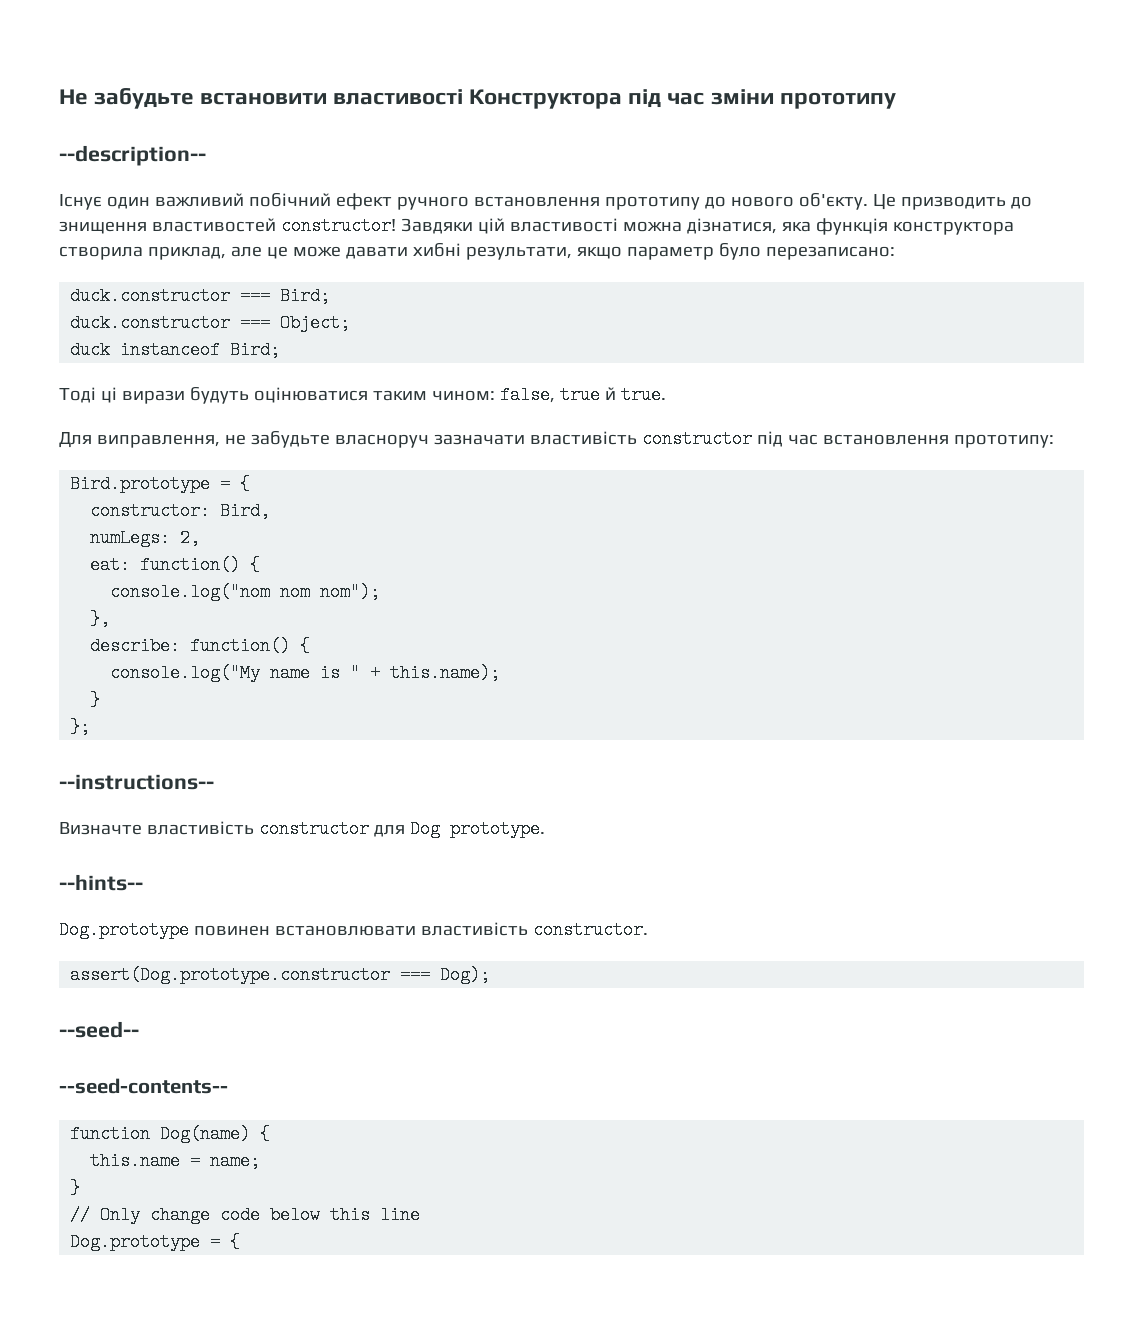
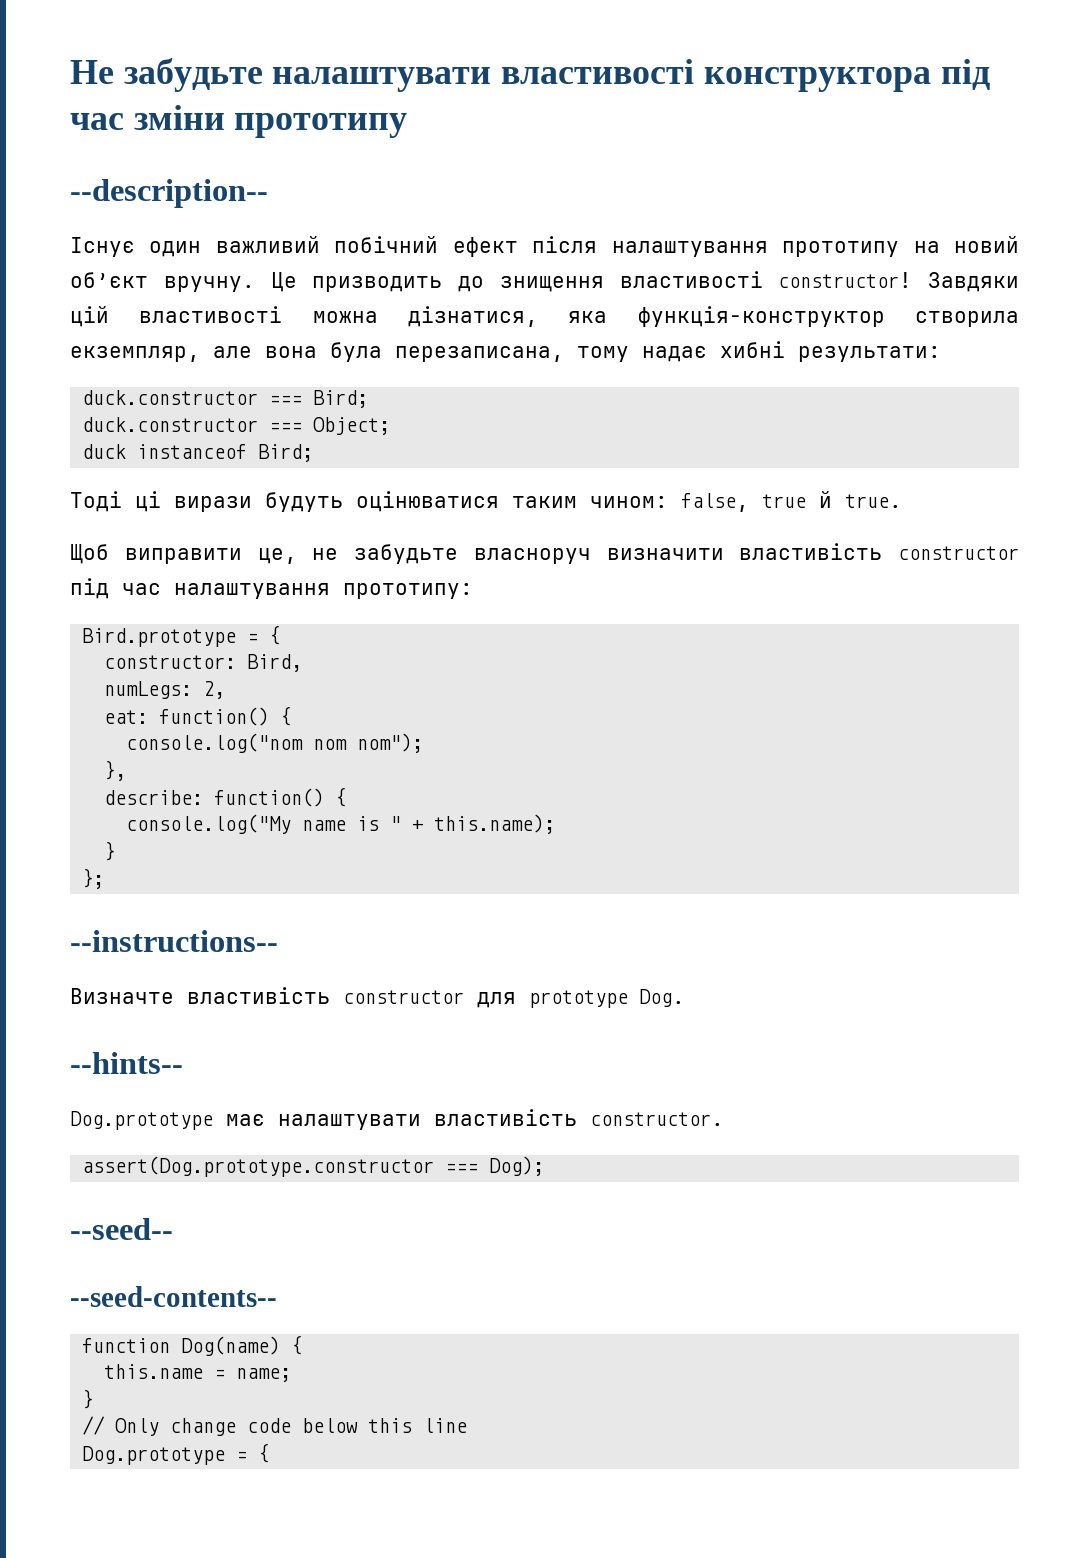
[200,89,623,109] встановити властивості Конструктора -> [272,59,931,92] налаштувати властивості конструктора
[396,193,868,210] ручного встановлення прототипу до нового об'єкту. -> [532,236,1020,257] [70,272,255,292] після налаштування прототипу на новий об’єкт вручну.
[151,218,276,232] властивостей -> [619,271,763,288] властивості
[815,218,1014,235] [59,243,895,260] функція конструктора створила приклад, але це може давати хибні результати, якщо параметр було перезаписано: -> [637,306,1019,327] [70,341,941,362] функція-конструктор створила екземпляр, але вона була перезаписана, тому надає хибні результати:
[59,432,220,448] Для виправлення, -> [70,544,297,564] Щоб виправити це,
[433,434,525,445] зазначати -> [606,548,724,560] визначити
[822,434,949,445] встановлення -> [174,583,330,599] налаштування
[409,820,545,838] Dog prototype. -> [529,989,685,1008] prototype Dog.
[193,925,416,936] повинен встановлювати -> [226,1114,421,1130] має налаштувати

